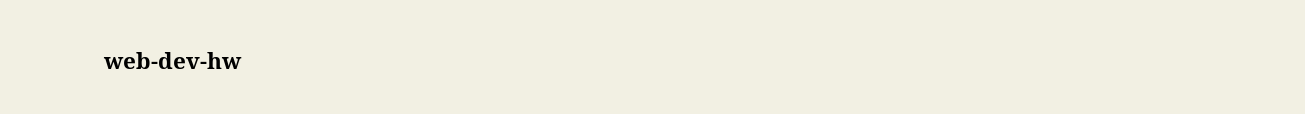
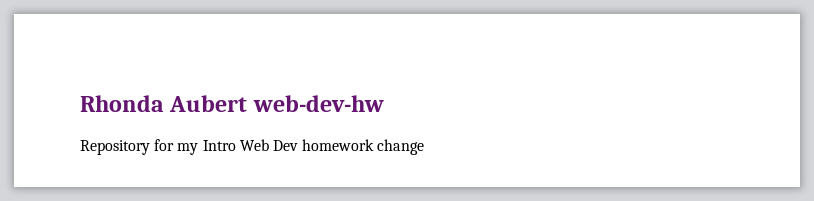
(103, 60) none -> [80,95,248,112] Rhonda Aubert
(242, 60) none -> [80,139,425,155] // Repository for my Intro Web Dev homework change

